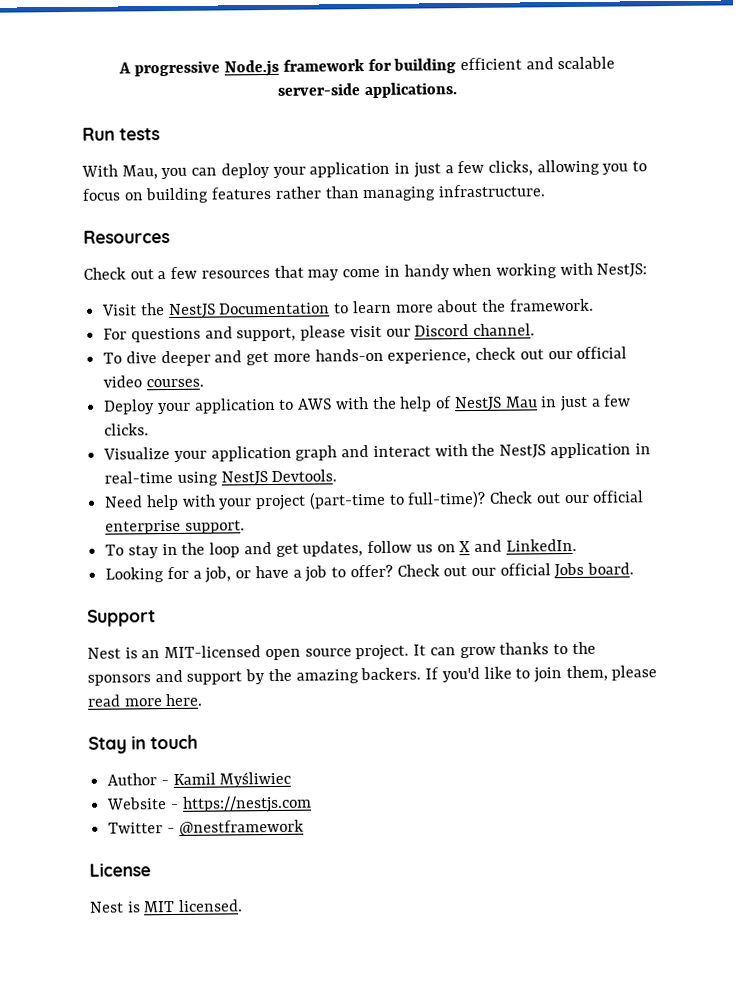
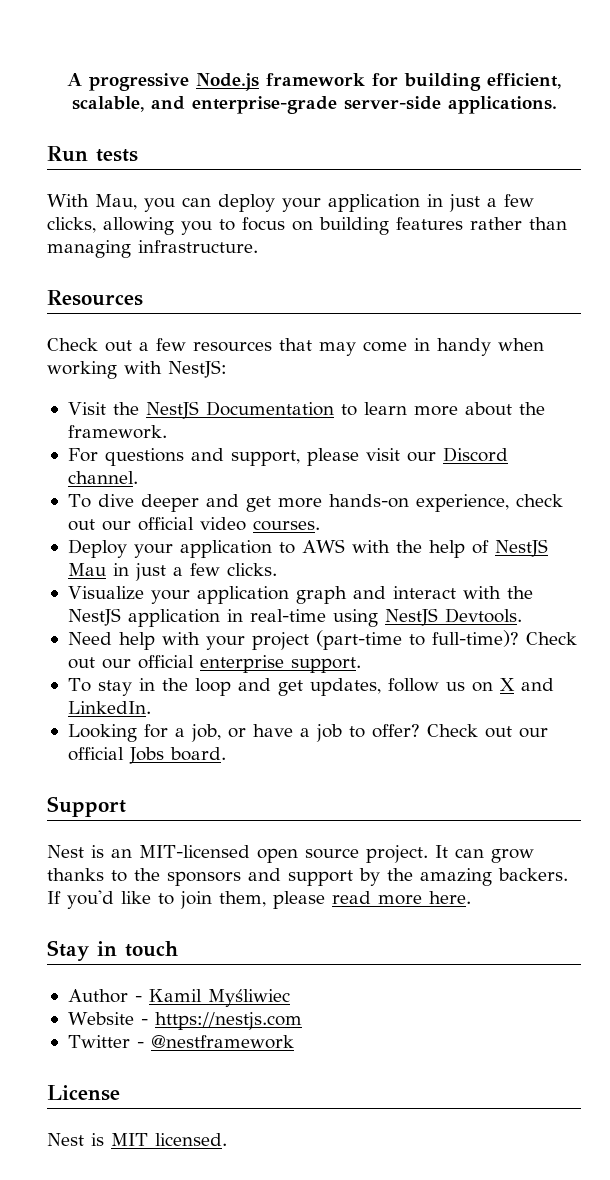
[459,56,616,71] efficient and scalable -> [487,73,561,89] [71,96,337,114] efficient, scalable, and enterprise-grade

